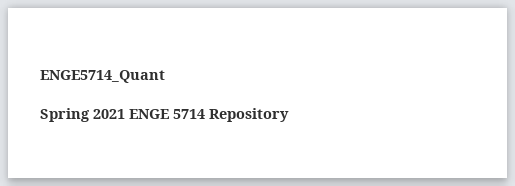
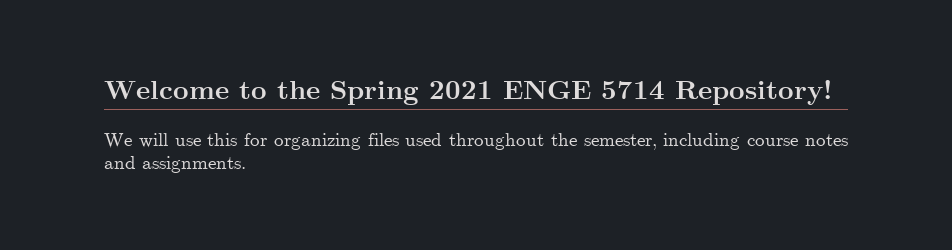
[40,70,165,83] ENGE5714_Quant // -> [104,81,320,99] Welcome to the
[209,108,289,122] Repository -> [675,79,832,105] [104,133,848,150] [104,156,246,173] Repository! // We will use this for organizing files used throughout the semester, including course notes and assignments.

